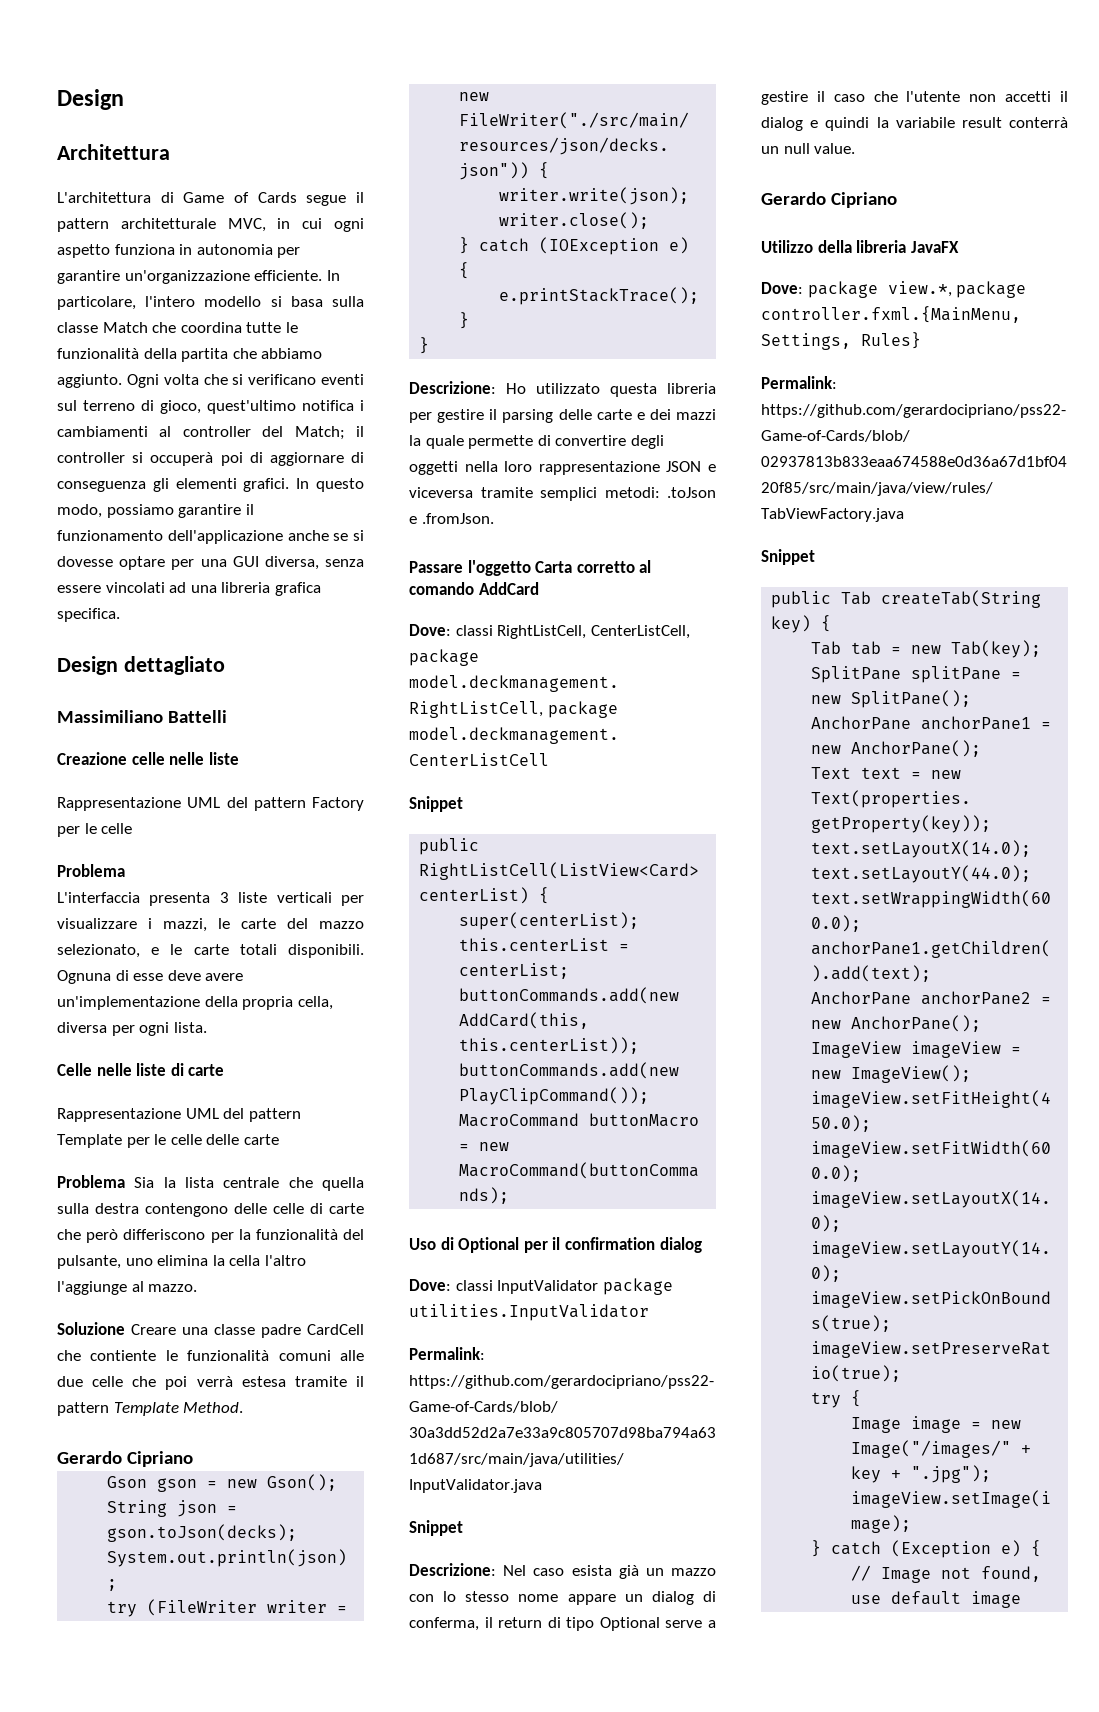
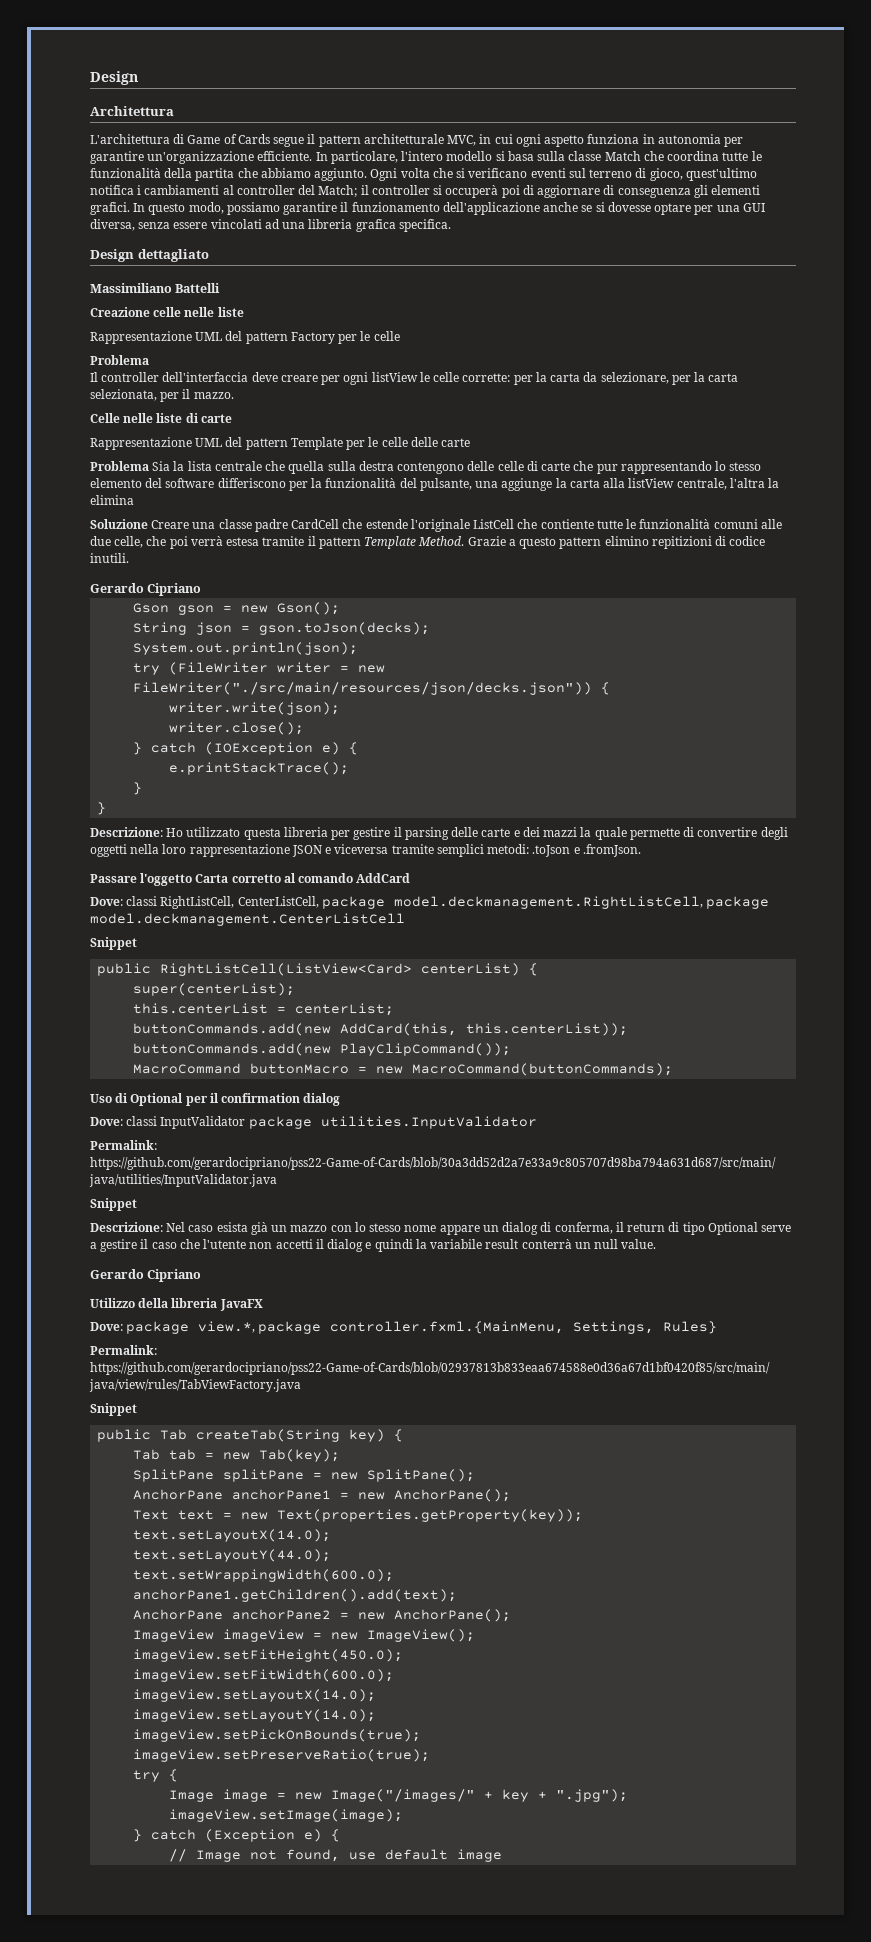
[57,892,364,906] [57,918,364,932] [57,944,364,958] [57,970,244,984] [57,996,333,1010] [57,1022,207,1036] L'interfaccia presenta 3 liste verticali per visualizzare i mazzi, le carte del mazzo selezionato, e le carte totali disponibili. Ognuna di esse deve avere un'implementazione della propria cella, diversa per ogni lista. -> [90,372,739,385] [90,389,234,402] Il controller dell'interfaccia deve creare per ogni listView le celle corrette: per la carta da selezionare, per la carta selezionata, per il mazzo.
[86,1229,119,1243] però -> [596,461,762,474] [90,478,215,488] pur rappresentando lo stesso elemento del software
[125,1255,306,1266] [57,1281,198,1295] uno elimina la cella l'altro l'aggiunge al mazzo. -> [475,478,780,491] [90,495,134,505] una aggiunge la carta alla listView centrale, l'altra la elimina
[90,1350,157,1361] contiente -> [365,519,623,532] estende l'originale ListCell che contiente tutte
[92,1376,124,1387] celle -> [114,536,144,548] celle,
(244, 1407) none -> [467,536,766,549] [90,553,129,563] Grazie a questo pattern elimino repitizioni di codice inutili.

